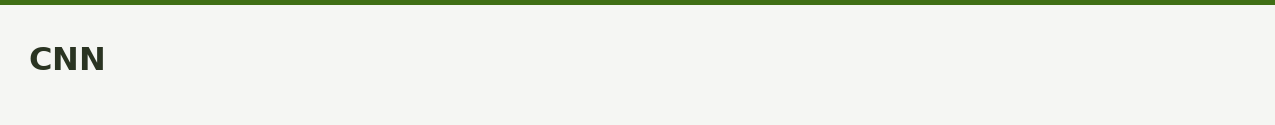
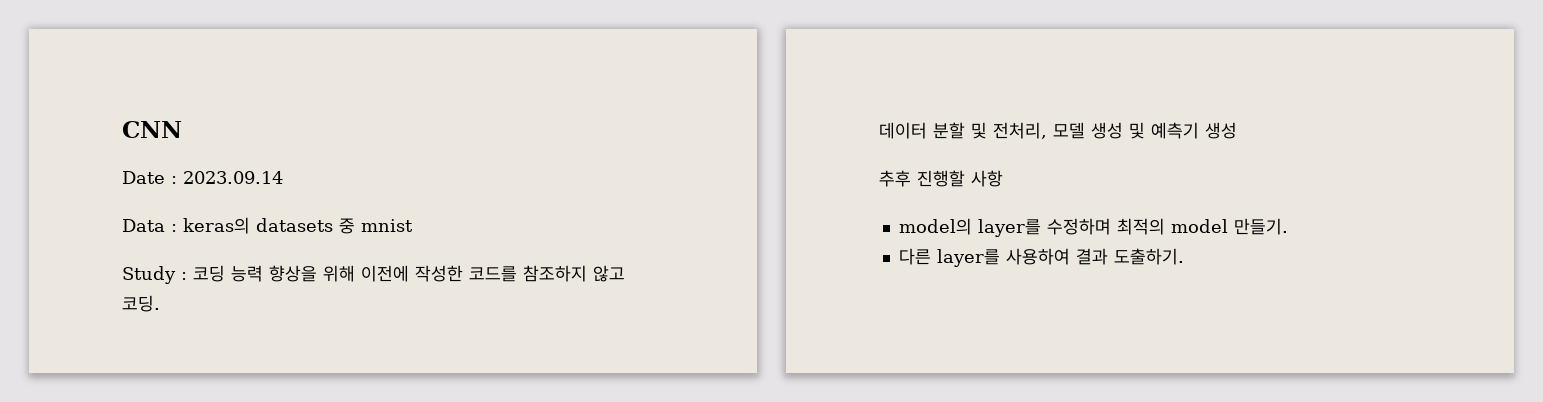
(106, 58) none -> [122,171,283,184] [122,217,413,234] [122,265,625,284] [122,295,160,312] [879,122,1237,139] [879,170,1003,187] [898,218,1288,237] [898,248,1184,267] // Date : 2023.09.14 // Data : keras의 datasets 중 mnist // Study : 코딩 능력 향상을 위해 이전에 작성한 코드를 참조하지 않고 코딩. // 데이터 분할 및 전처리, 모델 생성 및 예측기 생성 // 추후 진행할 사항 // model의 layer를 수정하며 최적의 model 만들기. // 다른 layer를 사용하여 결과 도출하기.

